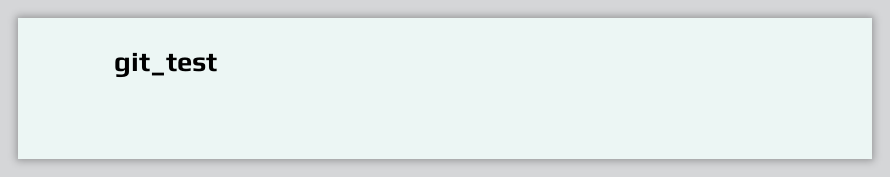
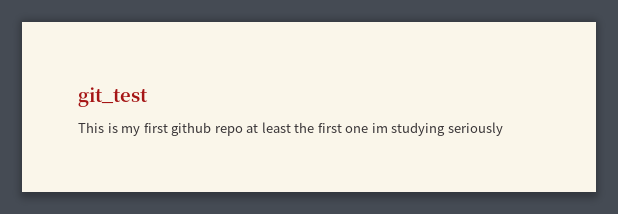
(217, 65) none -> [78,122,503,136] // This is my first github repo at least the first one im studying seriously

